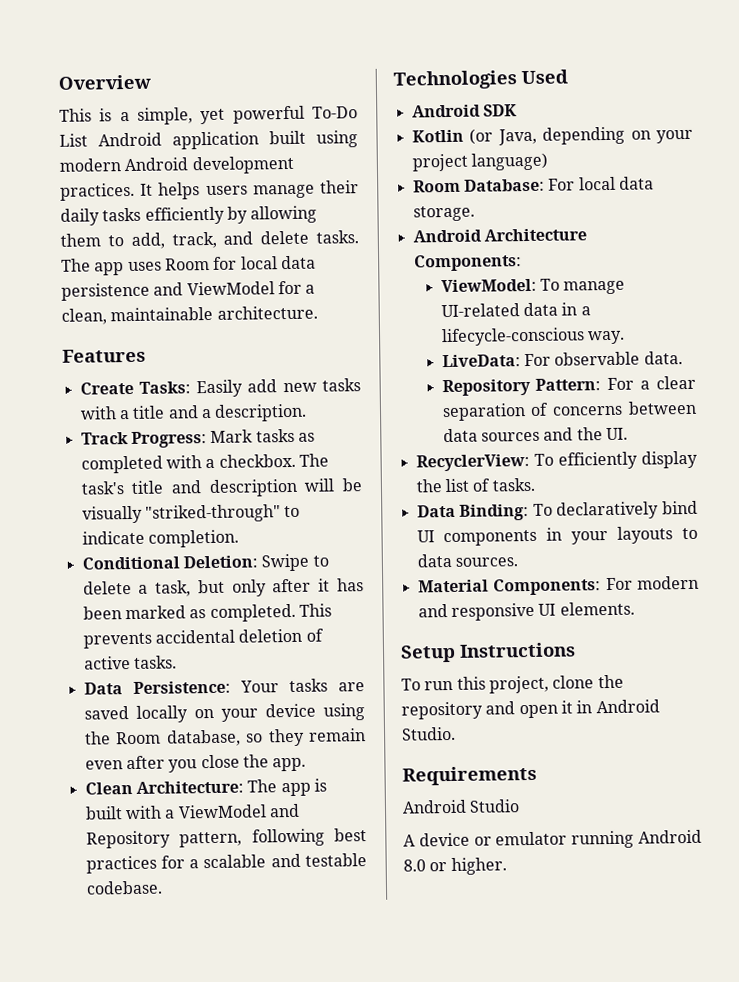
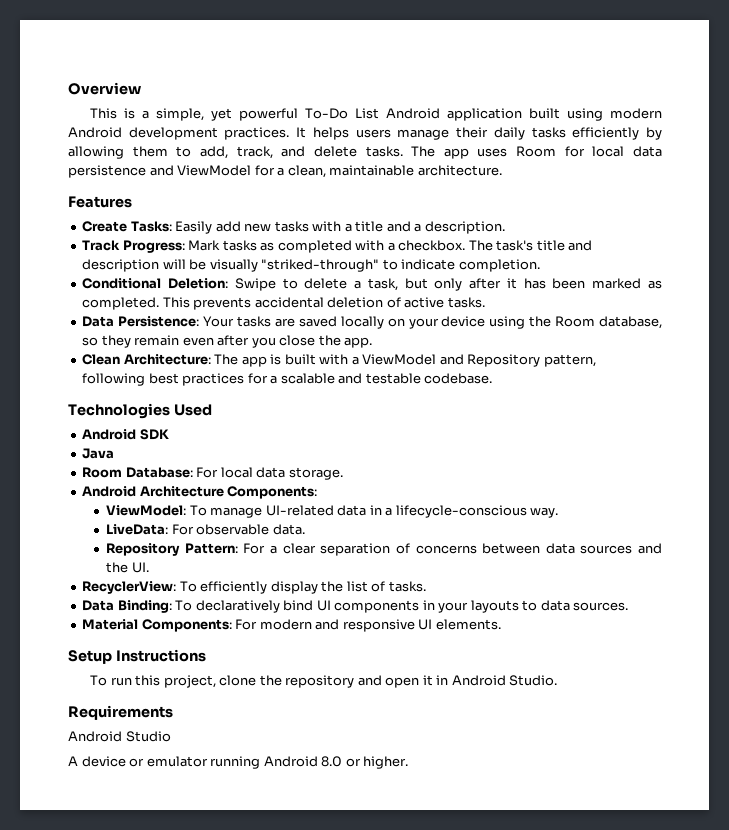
[411,126,693,146] [411,152,548,172] Kotlin (or Java, depending on your project language) -> [82,448,115,459] Java

